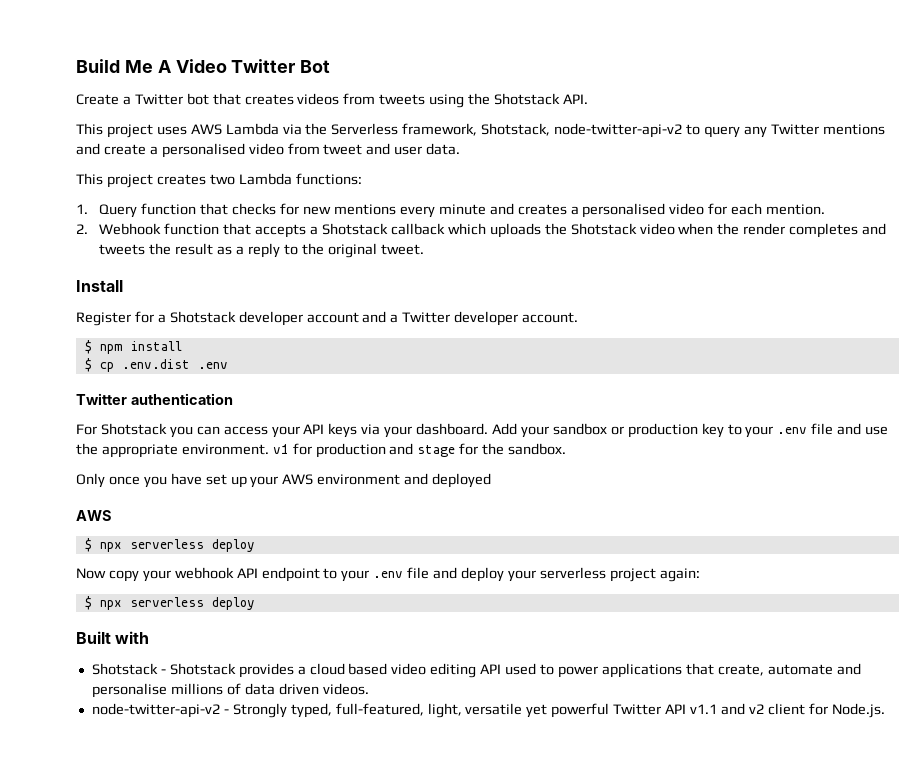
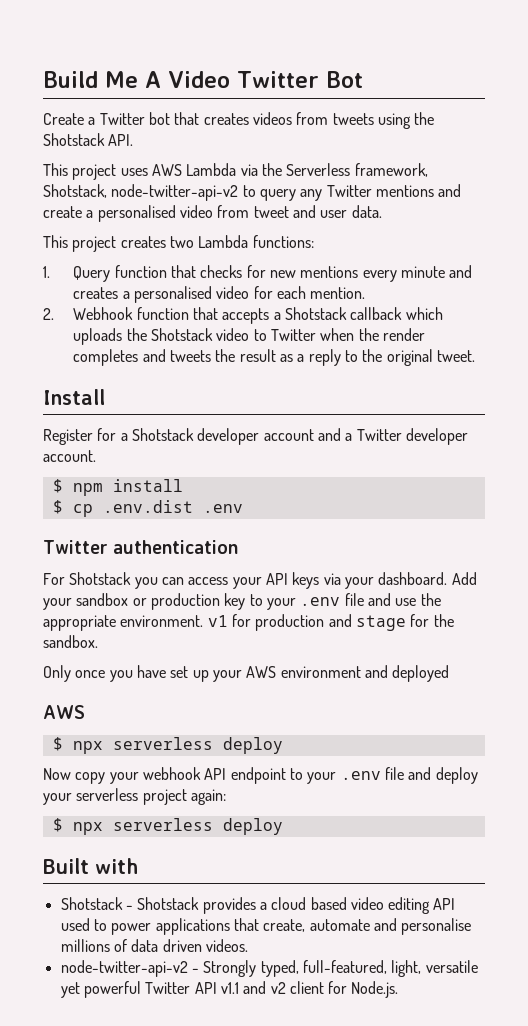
(675, 229) none -> [253,329,316,341] to Twitter

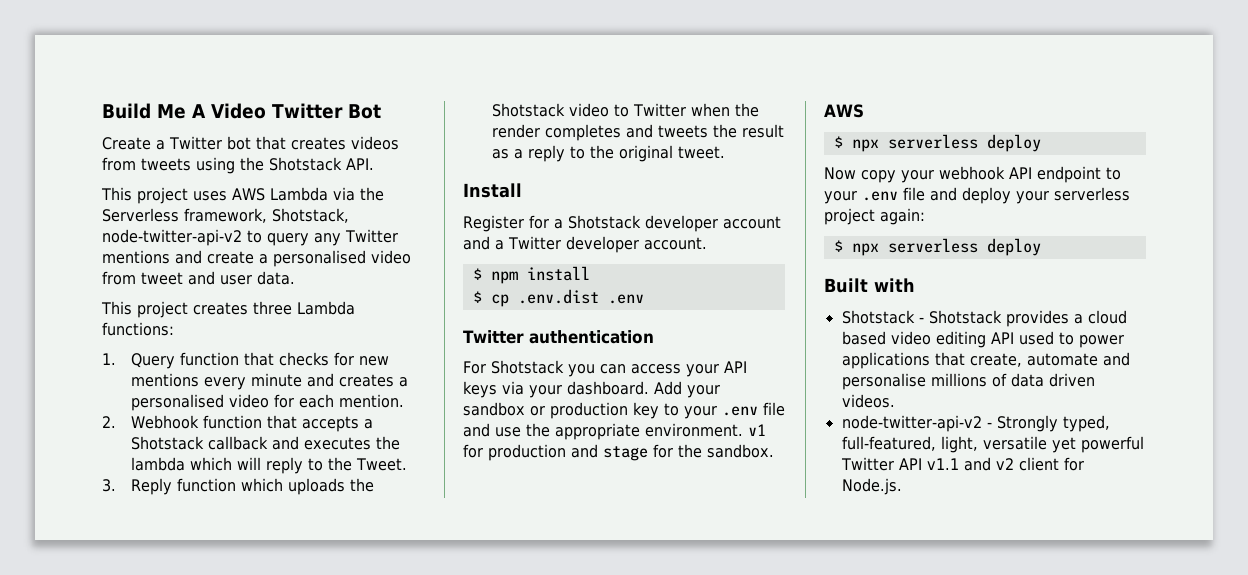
[169,236,194,248] two -> [253,301,292,315] three
(403, 313) none -> [272,436,401,450] [131,457,408,474] [102,478,237,495] and executes the lambda which will reply to the Tweet. // 3. Reply function
[43,665,450,682] // Only once you have set up your AWS environment and deployed -> (774, 451) none

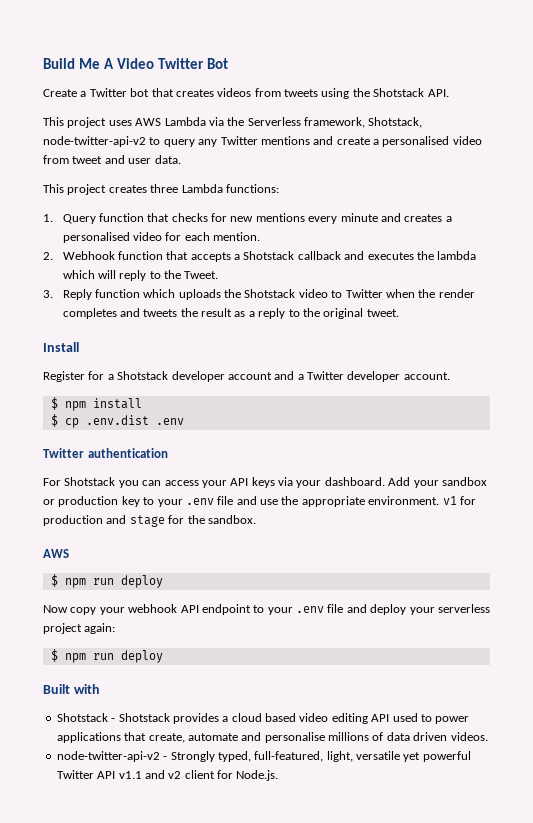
[851,134,978,152] npx serverless -> [64,578,114,588] npm run
[851,238,978,256] npx serverless -> [64,653,114,663] npm run

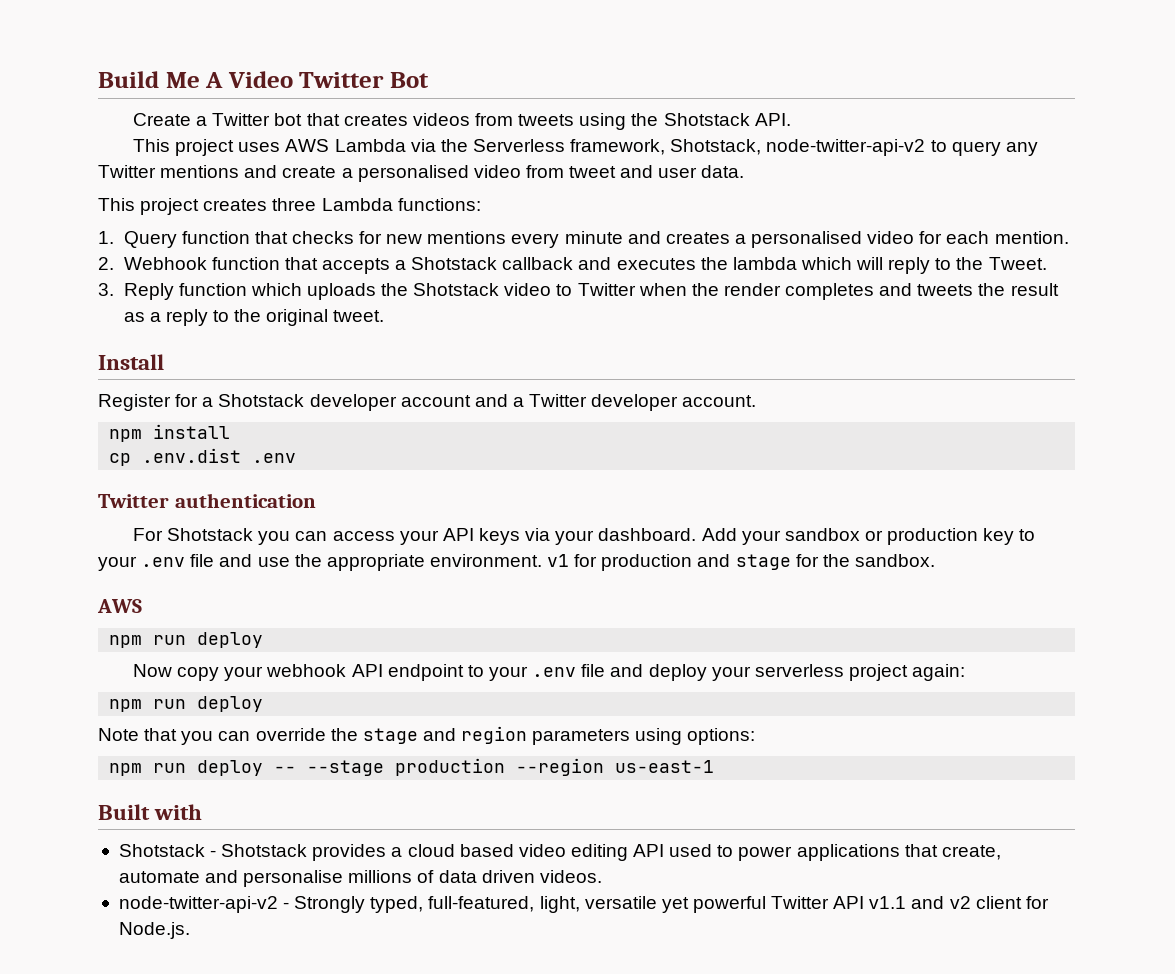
[50,397,58,410] $ -> (757, 401) none
[50,414,58,427] $ -> (231, 431) none
[50,574,58,587] $ -> (142, 606) none
[50,649,163,663] $ npm run deploy -> [109,696,264,712] [98,726,756,745] [109,758,715,776] npm run deploy // Note that you can override the stage and region parameters using options: // npm run deploy -- --stage production --region us-east-1

